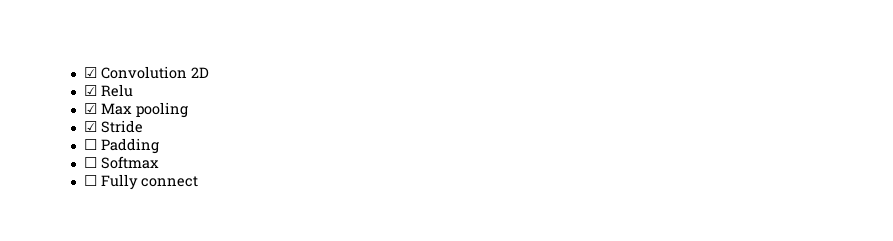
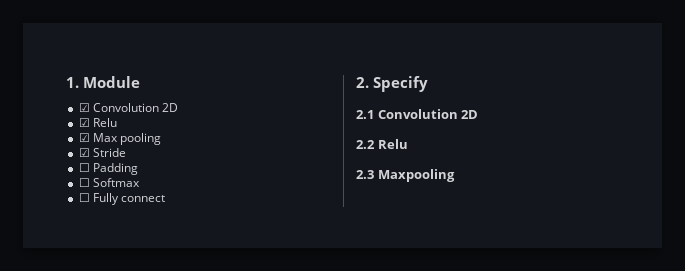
(83, 72) none -> [66,76,140,88] 1. Module //
(198, 181) none -> [356,76,428,92] [356,109,479,119] [356,139,408,149] [356,169,455,182] // 2. Specify // 2.1 Convolution 2D // 2.2 Relu // 2.3 Maxpooling

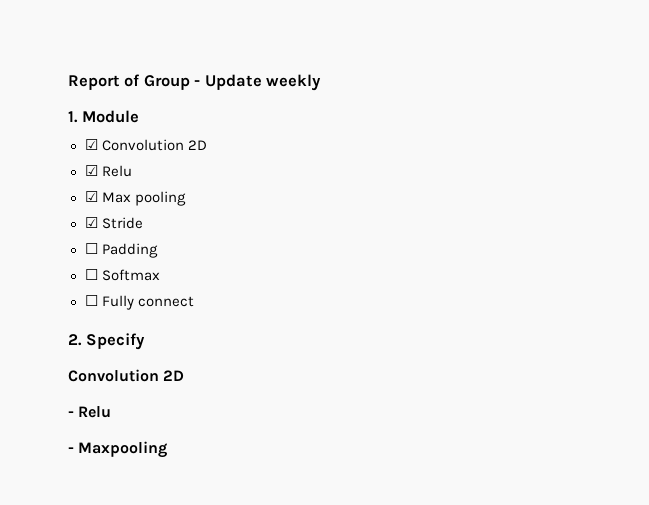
(66, 82) none -> [68,74,322,91] Report of Group - Update weekly //
[356,109,479,119] [356,139,408,149] [356,170,374,179] 2.1 Convolution 2D // 2.2 Relu // 2.3 -> [68,369,185,382] [68,406,112,418] [68,447,74,453] Convolution 2D // - Relu // -

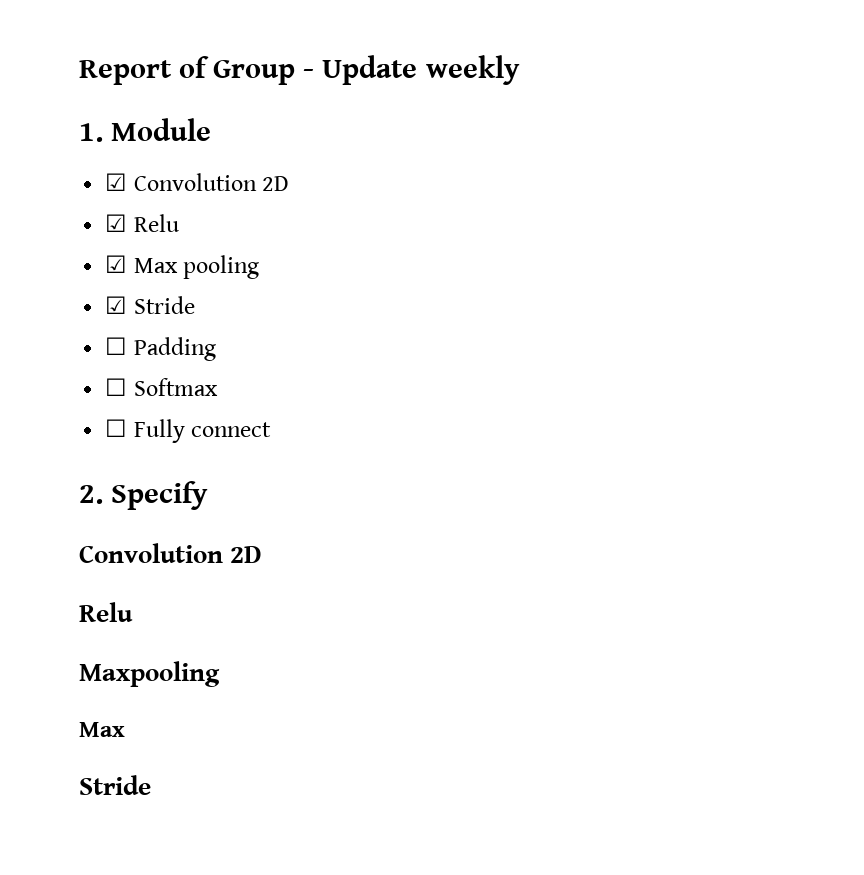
[68,406,112,418] [68,447,74,453] - Relu // - -> [79,602,133,622] Relu //
(168, 449) none -> [79,722,125,737] [79,775,151,795] // Max // Stride

